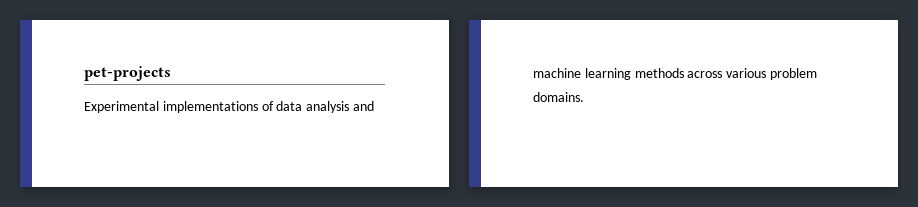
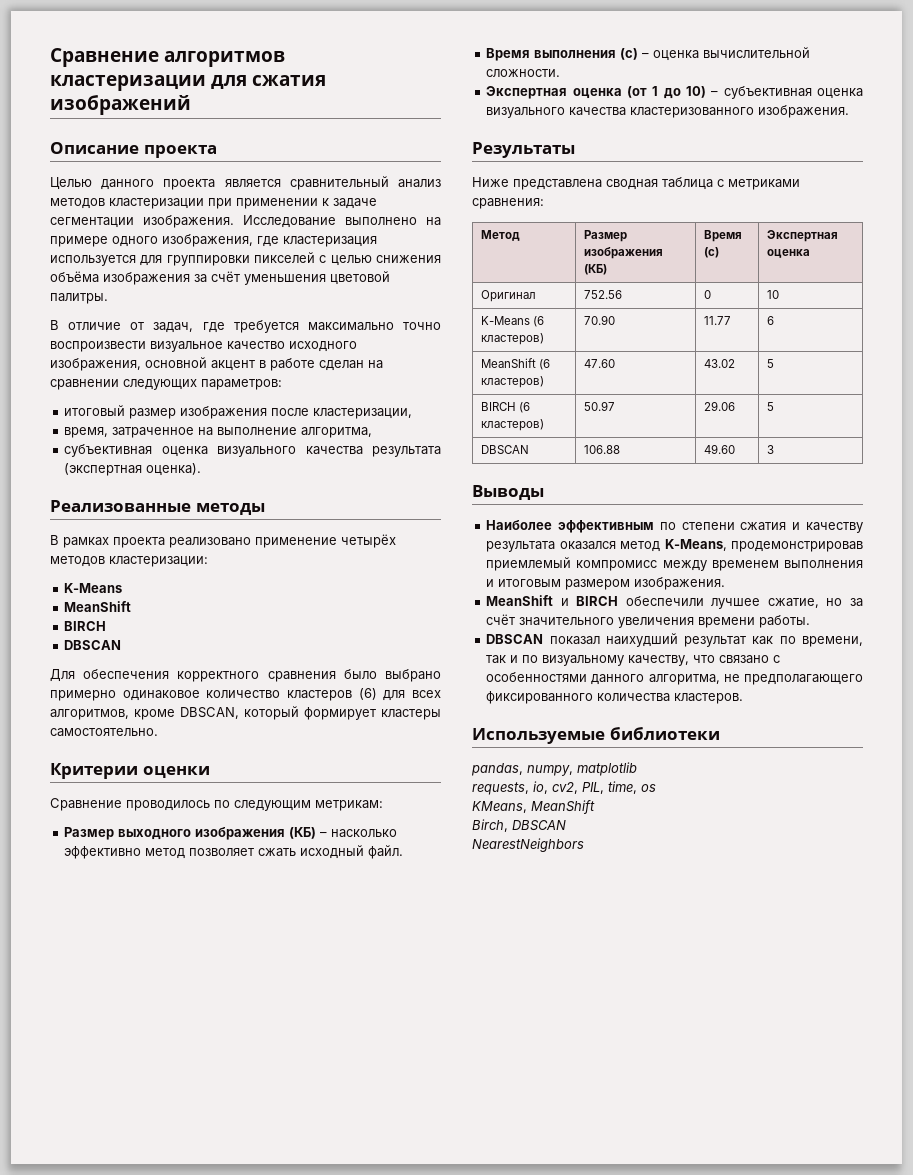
[84,66,171,81] [84,101,374,113] [533,68,817,80] [533,92,584,102] pet-projects // Experimental implementations of data analysis and machine learning methods across various problem domains. -> [50,48,286,67] [50,75,327,91] [50,95,191,115] [50,142,217,158] [50,176,441,190] [50,198,377,209] [50,215,441,228] [50,234,377,247] [50,252,441,266] [50,271,390,285] [50,293,108,304] [50,320,441,333] [50,341,357,352] [50,357,383,371] [50,379,282,390] [64,405,413,419] [64,427,373,438] [64,444,441,457] [64,463,202,476] [50,500,265,515] [50,534,396,548] [50,556,208,567] [64,583,123,593] [64,601,132,612] [64,621,107,631] [64,640,122,650] [50,669,441,682] [50,688,442,701] [50,706,441,720] [50,728,158,737] [50,763,210,779] [50,798,383,811] [64,827,398,840] [64,845,404,859] [486,47,811,61] [486,69,561,77] [486,86,863,99] [486,105,850,118] [472,142,575,158] [472,177,800,190] [472,198,544,209] [480,230,520,241] [583,230,627,242] [583,247,663,259] [583,264,607,275] [703,230,742,242] [703,247,719,258] [766,230,838,242] [766,249,810,258] [480,290,536,302] [583,290,622,299] [703,290,711,299] [766,290,779,299] [480,316,544,327] [480,333,544,345] [583,315,615,325] [703,316,731,325] [766,316,774,325] [480,358,550,370] [480,376,544,388] [583,359,615,368] [703,359,735,368] [766,359,774,368] [480,402,530,413] [480,419,544,431] [583,401,615,411] [703,401,735,411] [766,402,774,411] [480,445,529,454] [583,445,620,454] [703,444,735,454] [766,445,774,454] [472,485,544,500] [486,520,863,533] [486,539,863,552] [486,557,863,571] [486,577,726,590] [486,595,863,609] [486,614,811,628] [486,633,863,647] [486,655,781,666] [486,672,863,685] [486,691,744,704] [472,727,720,744] [471,762,637,776] [472,781,656,795] [472,800,595,814] [472,819,566,832] [472,838,584,852] Сравнение алгоритмов кластеризации для сжатия изображений // Описание проекта // Целью данного проекта является сравнительный анализ методов кластеризации при применении к задаче сегментации изображения. Исследование выполнено на примере одного изображения, где кластеризация используется для группировки пикселей с целью снижения объёма изображения за счёт уменьшения цветовой палитры. // В отличие от задач, где требуется максимально точно воспроизвести визуальное качество исходного изображения, основной акцент в работе сделан на сравнении следующих параметров: // итоговый размер изображения после кластеризации, // время, затраченное на выполнение алгоритма, // субъективная оценка визуального качества результата (экспертная оценка). // Реализованные методы // В рамках проекта реализовано применение четырёх методов кластеризации: // K-Means // MeanShift // BIRCH // DBSCAN // Для обеспечения корректного сравнения было выбрано примерно одинаковое количество кластеров (6) для всех алгоритмов, кроме DBSCAN, который формирует кластеры самостоятельно. // Критерии оценки // Сравнение проводилось по следующим метрикам: // Размер выходного изображения (КБ) – насколько эффективно метод позволяет сжать исходный файл. // Время выполнения (с) – оценка вычислительной сложности. // Экспертная оценка (от 1 до 10) – субъективная оценка визуального качества кластеризованного изображения. // Результаты // Ниже представлена сводная таблица с метриками сравнения: // Метод | Размер изображения (КБ) | Время (с) | Экспертная оценка // Оригинал | 752.56 | 0 | 10 // K-Means (6 кластеров) | 70.90 | 11.77 | 6 // MeanShift (6 кластеров) | 47.60 | 43.02 | 5 // BIRCH (6 кластеров) | 50.97 | 29.06 | 5 // DBSCAN | 106.88 | 49.60 | 3 // Выводы // Наиболее эффективным по степени сжатия и качеству результата оказался метод K-Means, продемонстрировав приемлемый компромисс между временем выполнения и итоговым размером изображения. // MeanShift и BIRCH обеспечили лучшее сжатие, но за счёт значительного увеличения времени работы. // DBSCAN показал наихудший результат как по времени, так и по визуальному качеству, что связано с особенностями данного алгоритма, не предполагающего фиксированного количества кластеров. // Используемые библиотеки // pandas, numpy, matplotlib // requests, io, cv2, PIL, time, os // KMeans, MeanShift // Birch, DBSCAN // NearestNeighbors

